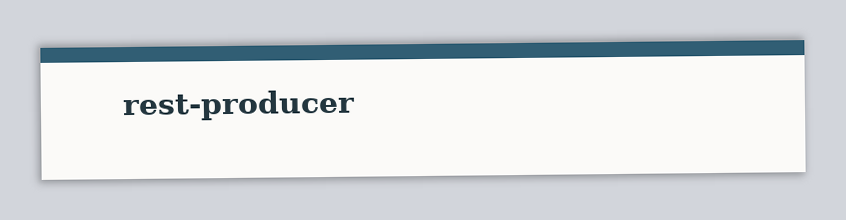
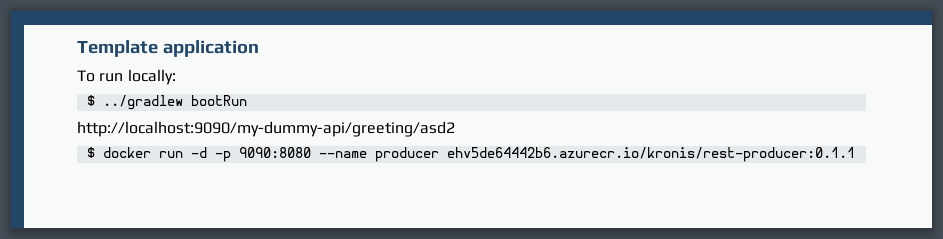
[122,89,356,122] rest-producer -> [77,40,259,57] [77,69,176,85] [86,95,247,110] [77,121,455,137] [86,147,855,162] Template application // To run locally: // $ ../gradlew bootRun // http://localhost:9090/my-dummy-api/greeting/asd2 // $ docker run -d -p 9090:8080 --name producer ehv5de64442b6.azurecr.io/kronis/rest-producer:0.1.1

